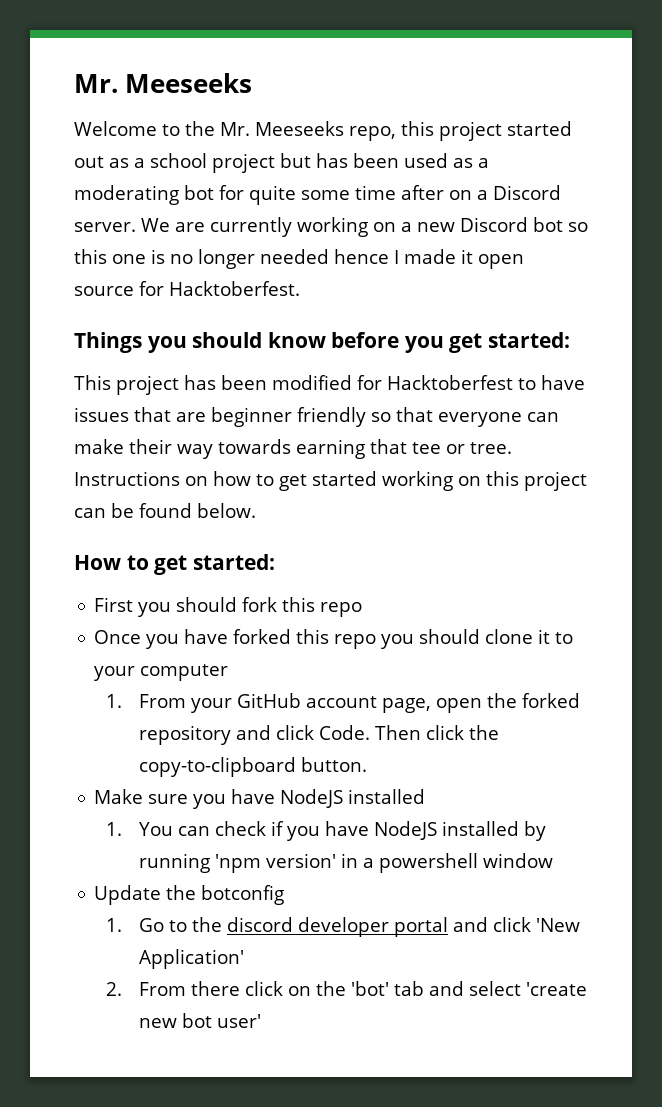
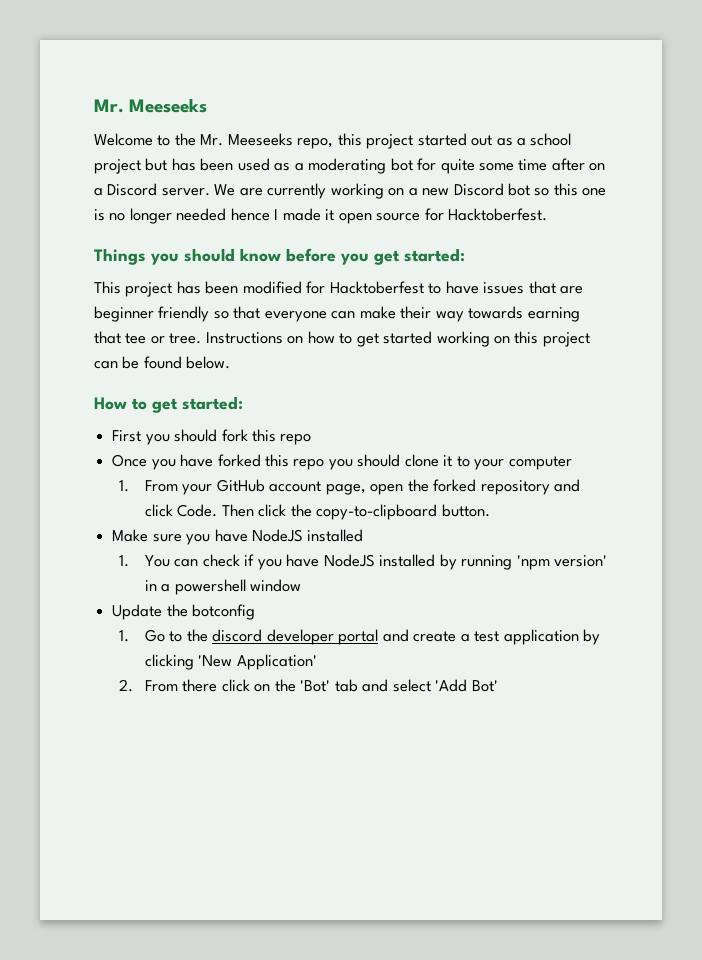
[492,917,531,932] click -> [413,629,600,645] [144,654,194,670] create a test application by clicking
[350,981,389,996] 'bot' -> [300,680,331,692] 'Bot'
[525,982,587,996] [138,1013,261,1028] 'create new bot user' -> [435,679,498,692] 'Add Bot'

